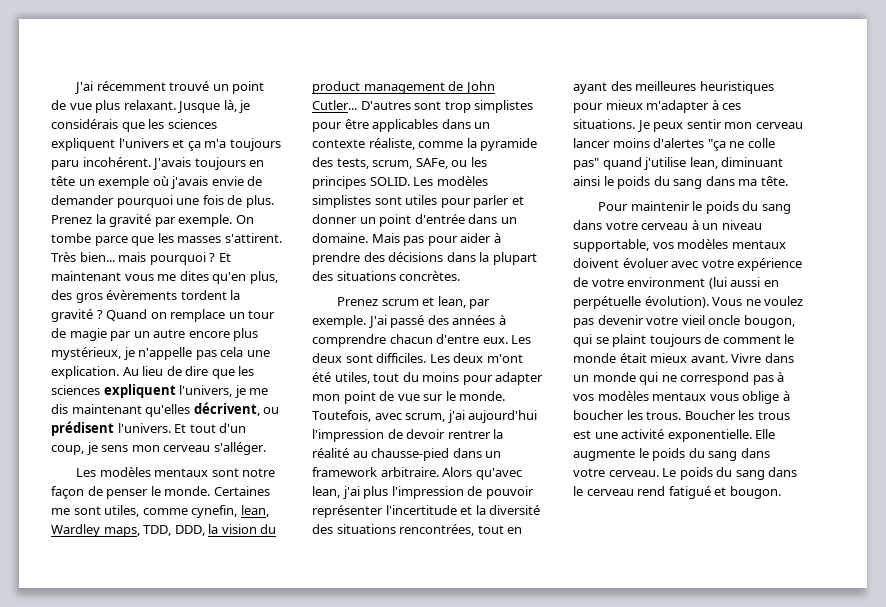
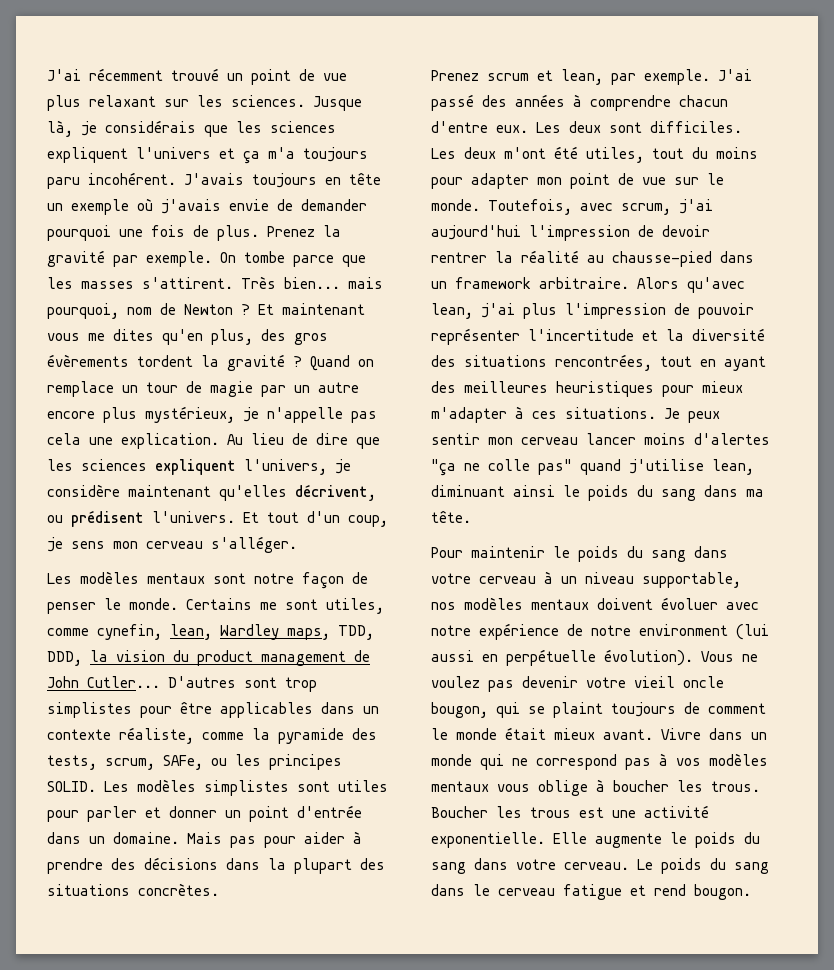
[123,100,176,110] relaxant. -> [89,95,305,107] relaxant sur les sciences.
[149,252,206,265] pourquoi -> [47,303,233,319] pourquoi, nom de Newton
[249,388,269,395] [51,404,68,414] me dis -> [47,484,120,497] considère
[213,486,270,496] Certaines -> [186,598,252,610] Certains
[652,242,674,249] vos -> [431,602,456,610] nos
[701,259,734,268] votre -> [431,625,471,636] notre
[591,278,624,287] votre -> [591,625,631,636] notre
[637,486,727,499] rend fatigué et -> [563,884,686,900] fatigue et rend

